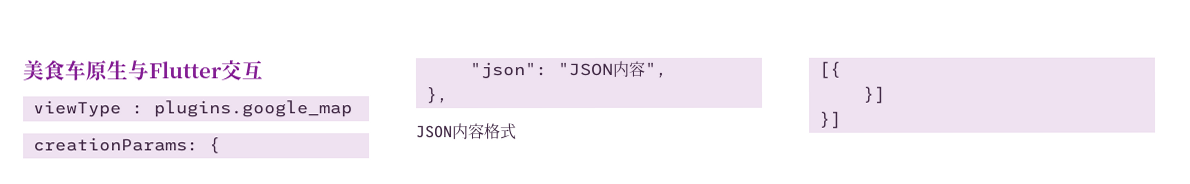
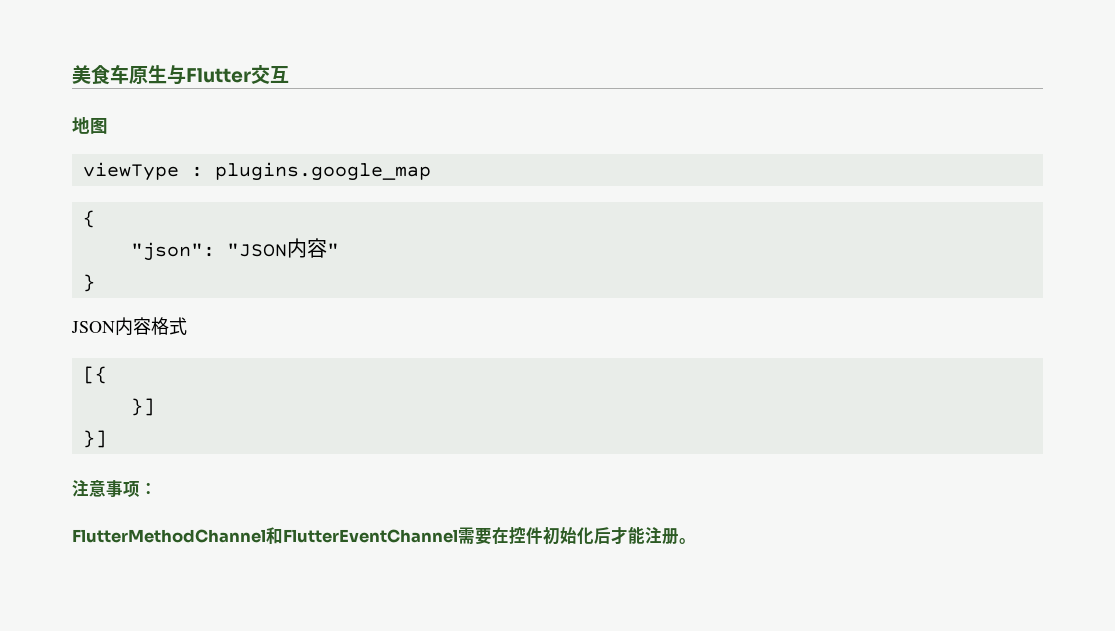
(263, 70) none -> [72,117,108,134] // 地图
[32,137,199,152] creationParams: -> (431, 171) none
[643,61,667,78] [424,87,449,104] ", // }, -> [326,243,339,256] [82,274,95,292] " // }
(842, 120) none -> [72,480,157,497] [72,526,696,545] // 注意事项： // FlutterMethodChannel和FlutterEventChannel需要在控件初始化后才能注册。

